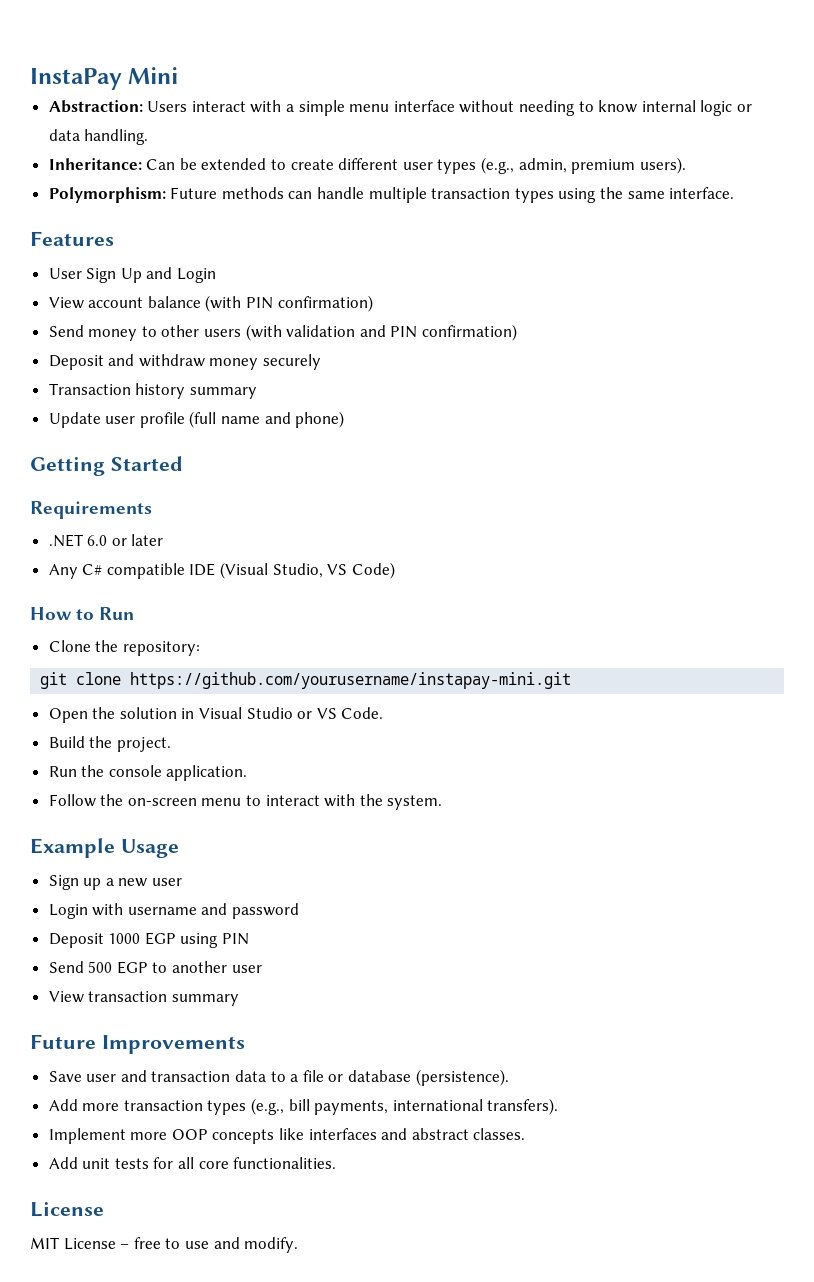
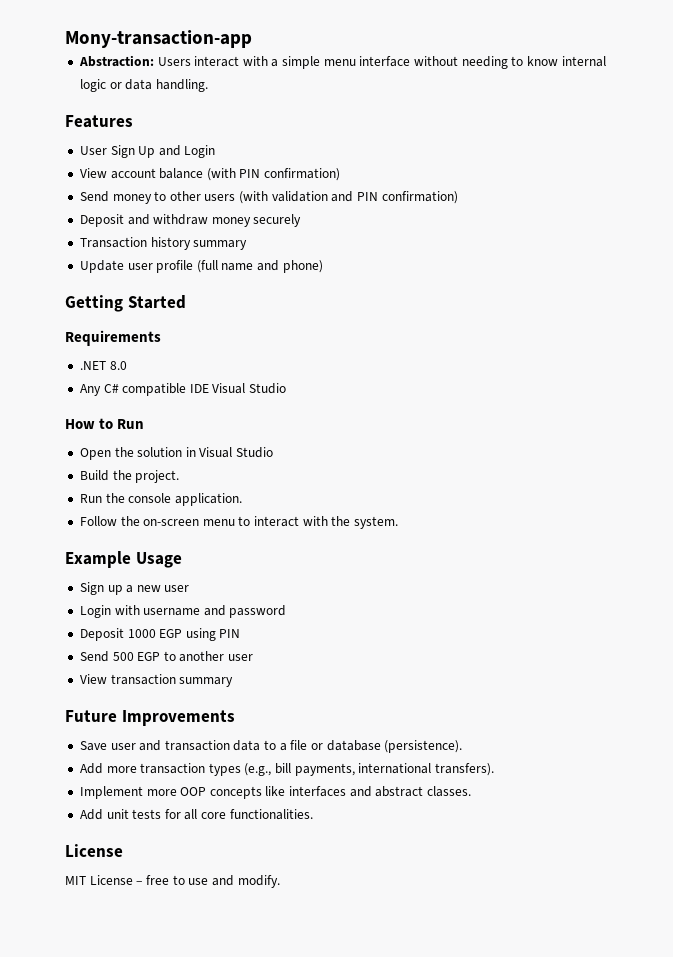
[30,67,179,90] InstaPay Mini -> [65,30,252,48] Mony-transaction-app
[48,157,686,174] [48,187,735,203] // Inheritance: Can be extended to create different user types (e.g., admin, premium users). // Polymorphism: Future methods can handle multiple transaction types using the same interface. -> (208, 85) none
[87,534,164,546] 6.0 or later -> [109,361,127,370] 8.0
[220,562,395,579] (Visual Studio, VS Code) -> [212,383,287,394] Visual Studio
[48,640,200,656] [40,672,572,689] // Clone the repository: // git clone https://github.com/yourusername/instapay-mini.git -> (145, 424) none
[297,707,384,719] or VS Code. -> (274, 452) none

